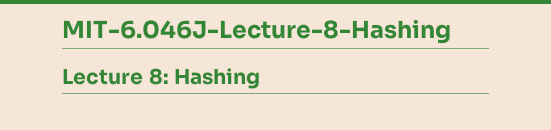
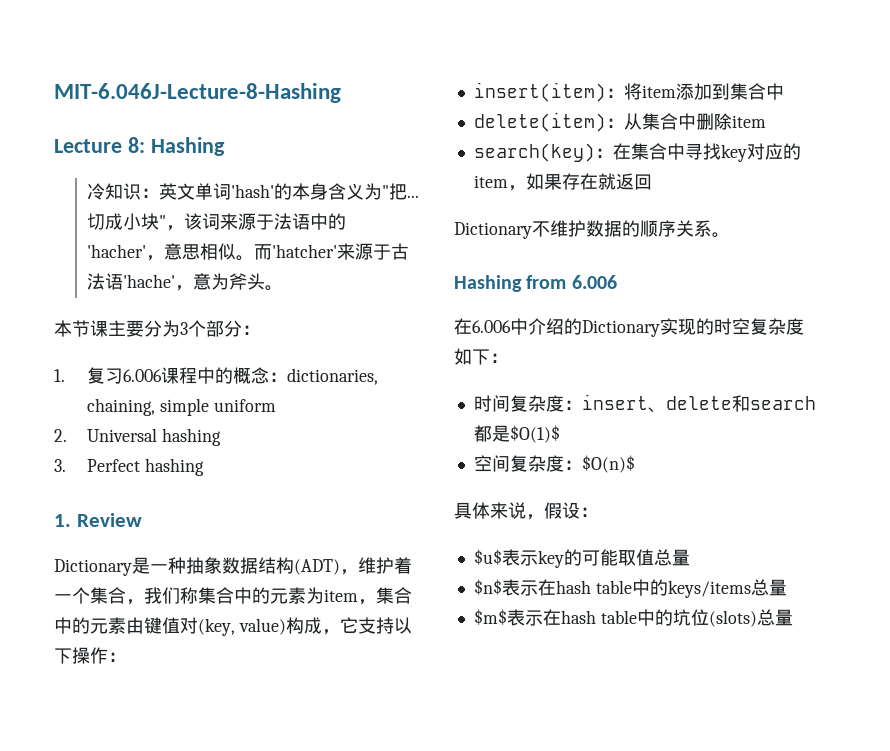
(261, 78) none -> [87,183,420,200] [87,213,347,231] [87,243,410,261] [87,273,284,291] [54,320,260,337] [54,367,379,385] [87,398,276,416] [54,428,222,446] [54,458,205,476] [54,513,142,527] [54,557,412,576] [54,587,412,605] [54,617,412,636] [54,647,126,664] [473,82,784,102] [473,112,766,132] [473,143,801,162] [473,173,652,191] [454,220,730,239] [454,275,617,292] [454,318,804,337] [454,348,508,365] [473,394,816,413] [473,425,560,443] [473,455,635,473] [454,502,598,520] [473,549,690,568] [473,579,787,598] [473,609,793,627] // 冷知识：英文单词'hash'的本身含义为"把...切成小块"，该词来源于法语中的'hacher'，意思相似。而'hatcher'来源于古法语'hache'，意为斧头。 // 本节课主要分为3个部分： // 1.复习6.006课程中的概念：dictionaries, chaining, simple uniform // 2. Universal hashing // 3. Perfect hashing // 1. Review // Dictionary是一种抽象数据结构(ADT)，维护着一个集合，我们称集合中的元素为item，集合中的元素由键值对(key, value)构成，它支持以下操作： // insert(item)：将item添加到集合中 // delete(item)：从集合中删除item // search(key)：在集合中寻找key对应的item，如果存在就返回 // Dictionary不维护数据的顺序关系。 // Hashing from 6.006 // 在6.006中介绍的Dictionary实现的时空复杂度如下： // 时间复杂度：insert、delete和search都是$O(1)$ // 空间复杂度：$O(n)$ // 具体来说，假设： // $u$表示key的可能取值总量 // $n$表示在hash table中的keys/items总量 // $m$表示在hash table中的坑位(slots)总量

